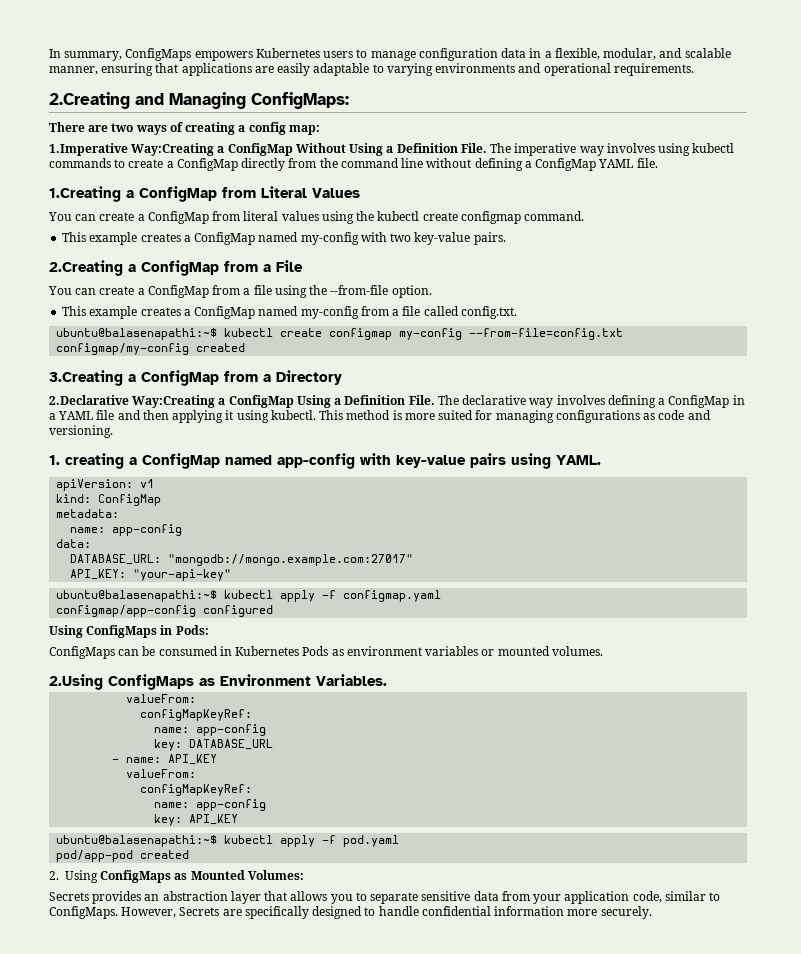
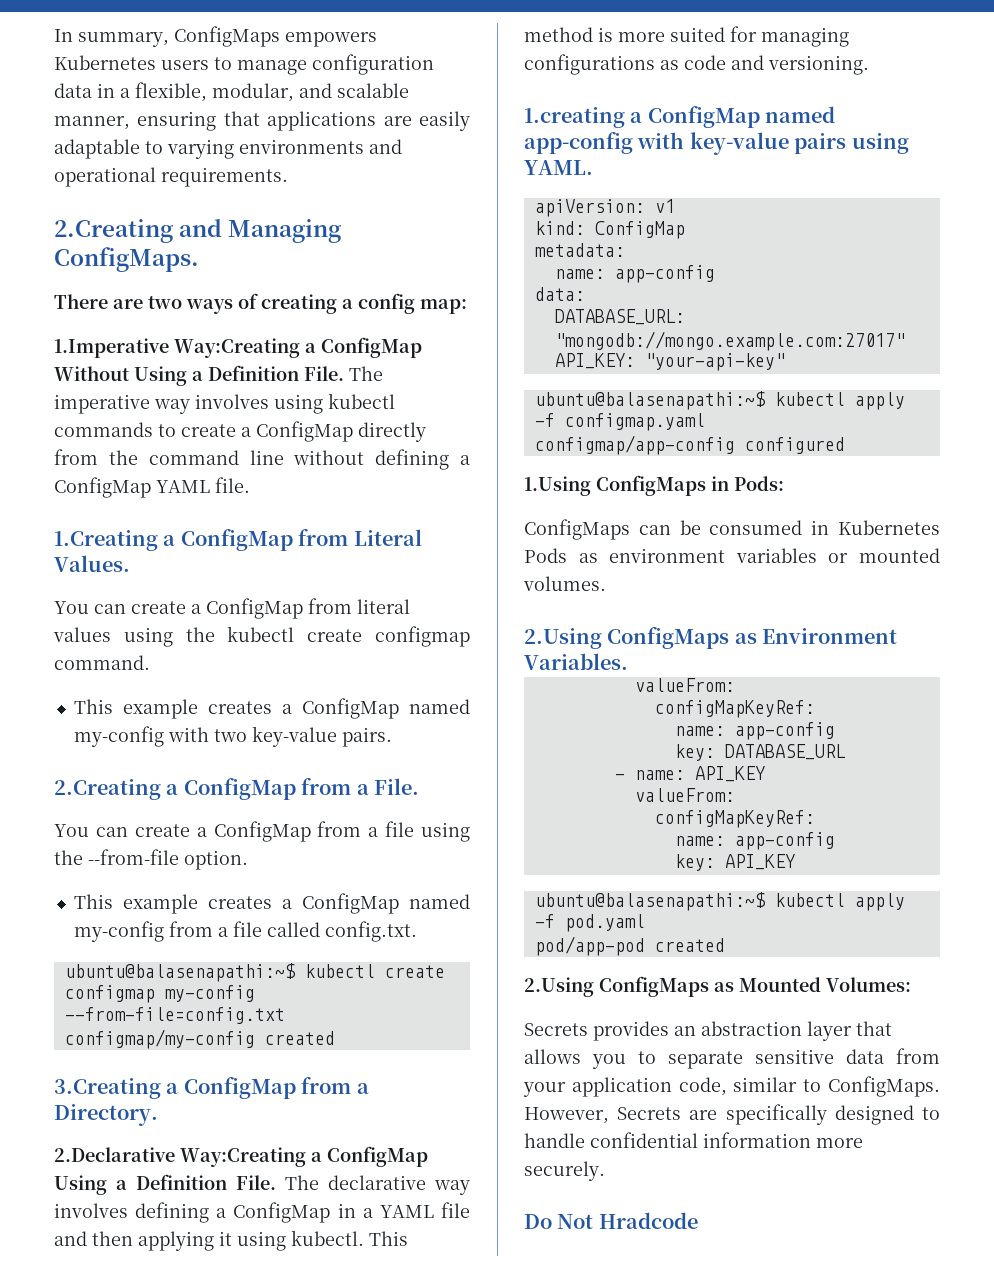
[251,92,349,109] ConfigMaps: -> [54,247,199,272] ConfigMaps.
[312,188,360,198] Values -> [54,555,130,572] Values.
[276,260,303,272] File -> [374,778,419,795] File.
[276,370,342,385] Directory -> [54,1104,158,1126] Directory.
[49,453,124,469] 1. creating -> [524,107,625,128] 1.creating
[49,625,83,638] Using -> [524,476,591,496] 1.Using
[49,870,98,883] 2. Using -> [524,977,594,997] 2.Using
(652, 912) none -> [524,1212,698,1229] // Do Not Hradcode

